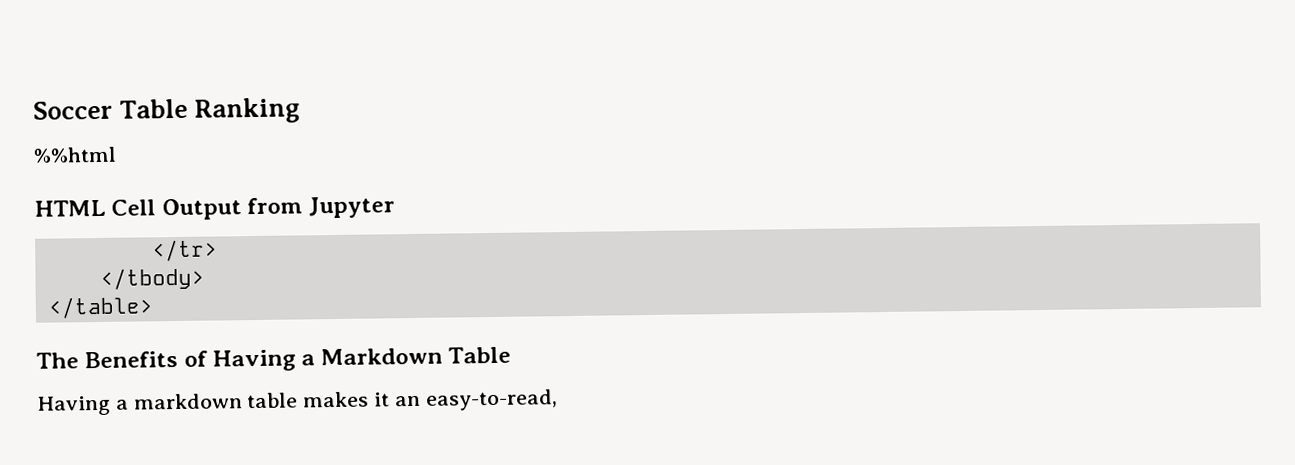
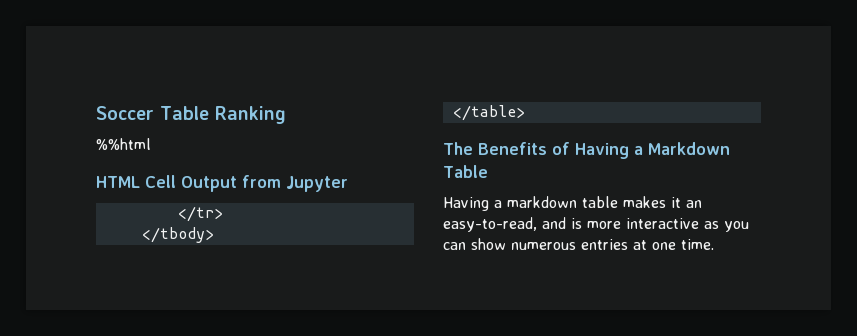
(558, 400) none -> [542,217,749,232] [443,238,714,250] and is more interactive as you can show numerous entries at one time.

